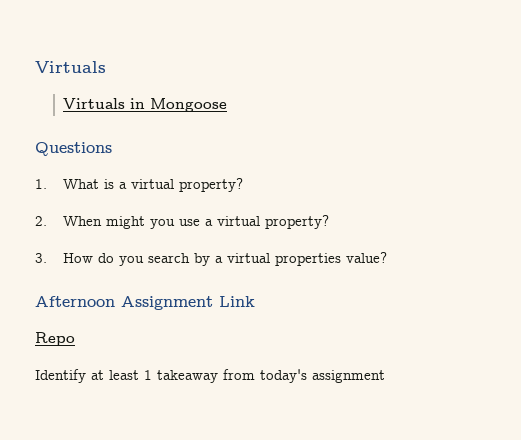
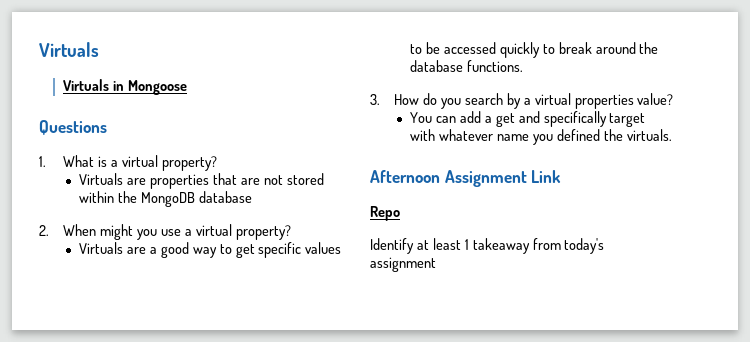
(243, 185) none -> [79,173,324,189] [79,191,252,207] // Virtuals are properties that are not stored within the MongoDB database
(329, 222) none -> [79,242,342,258] [410,42,659,58] [410,60,523,72] // Virtuals are a good way to get specific values to be accessed quickly to break around the database functions.
(387, 257) none -> [410,111,646,127] [410,129,672,145] // You can add a get and specifically target with whatever name you defined the virtuals.

